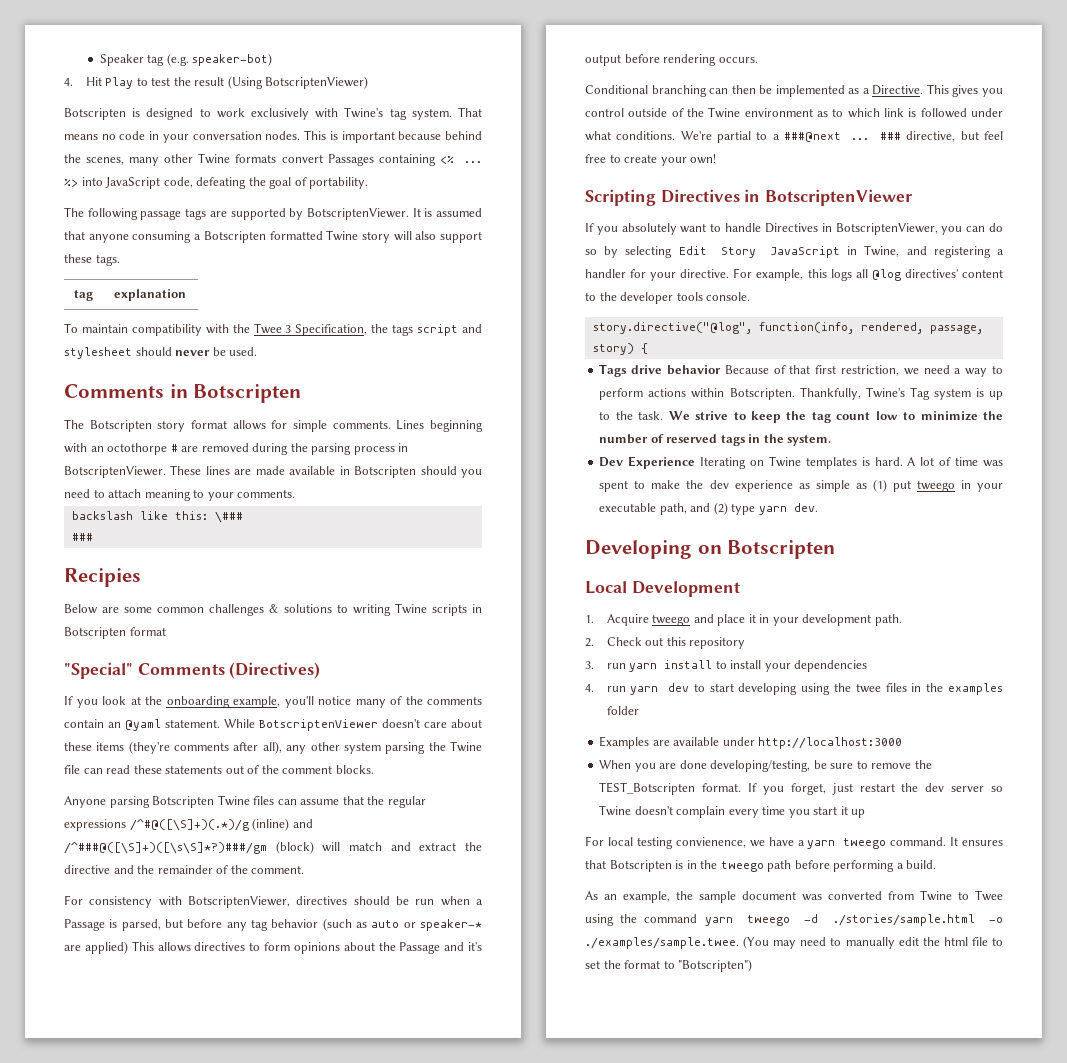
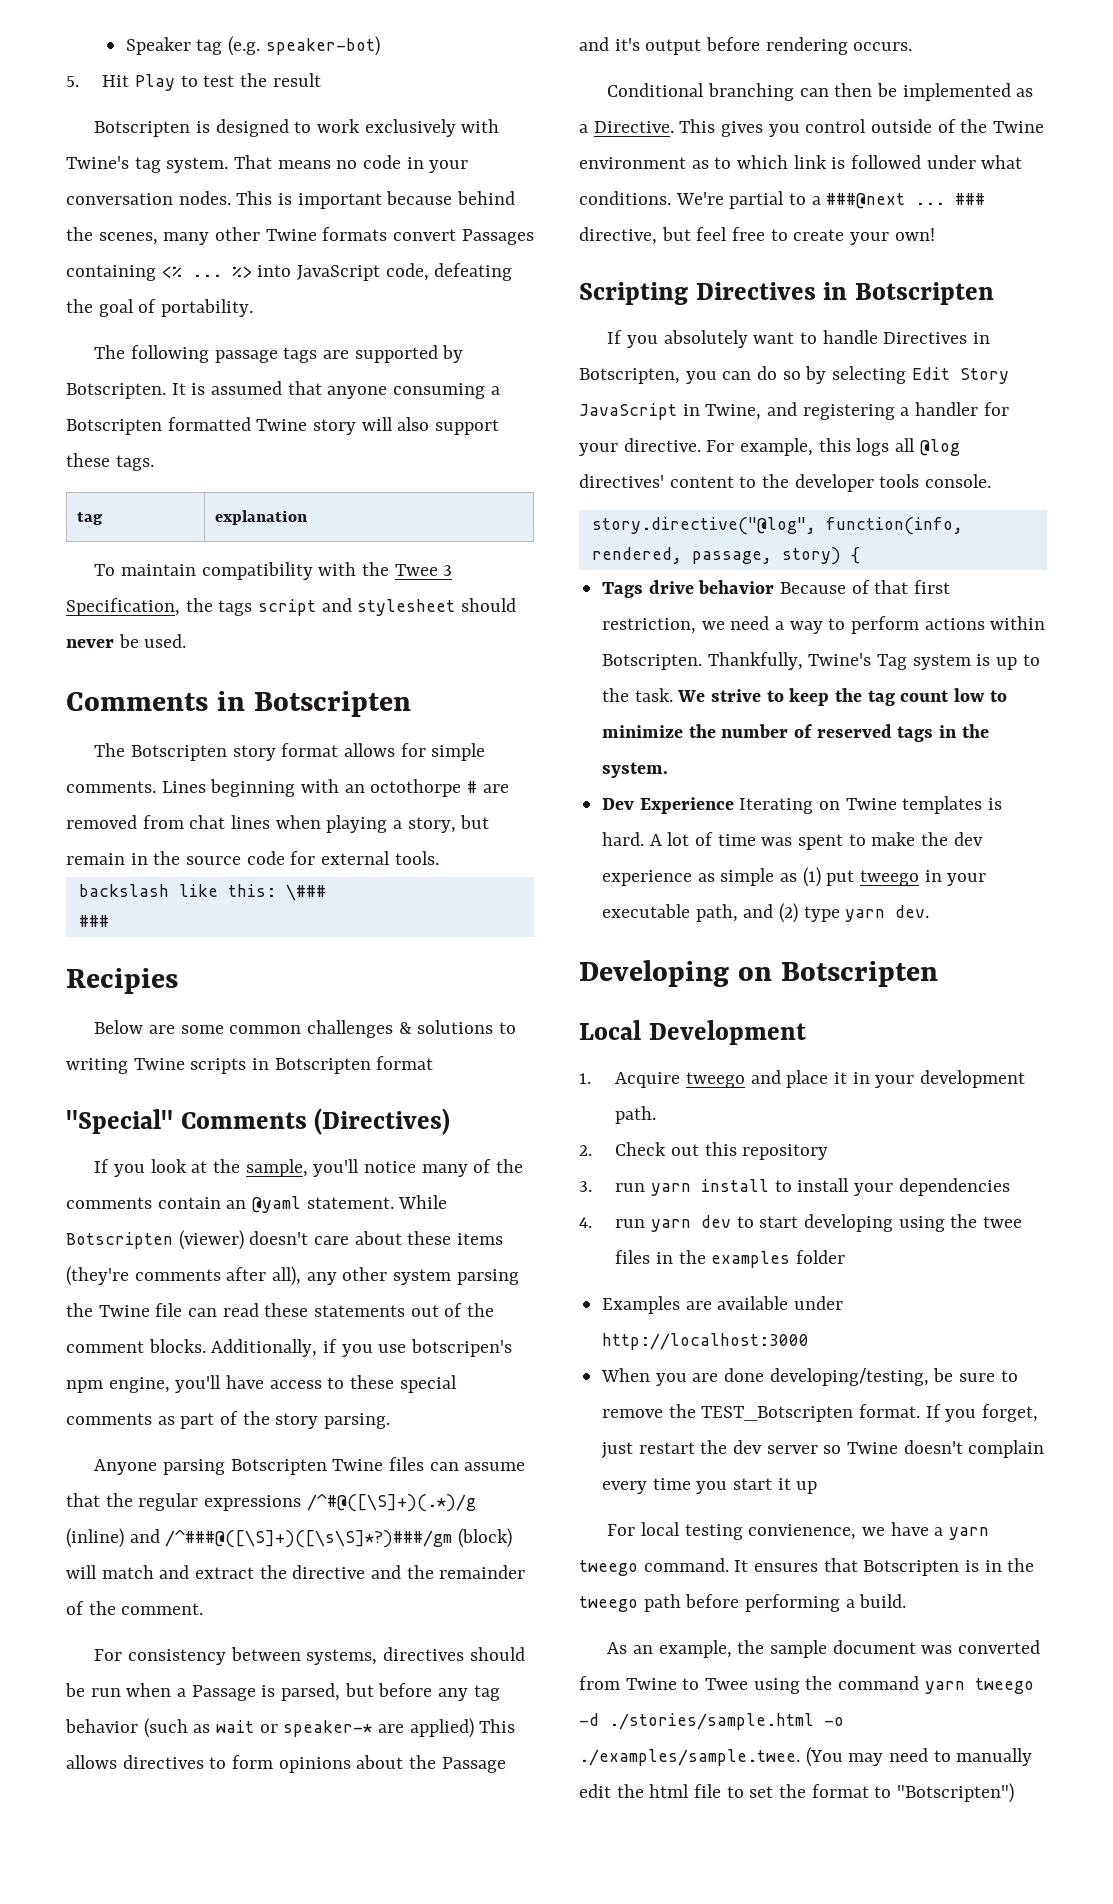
[64,78,73,86] 4. -> [66,76,79,87] 5.
[227,76,369,89] (Using BotscriptenViewer) -> (321, 80) none
[306,208,409,220] BotscriptenViewer. -> [66,383,166,399] Botscripten.
[252,443,409,455] [64,465,483,478] [64,489,296,501] during the parsing process in BotscriptenViewer. These lines are made available in Botscripten should you need to attach meaning to your comments. -> [142,815,490,833] [66,851,439,865] from chat lines when playing a story, but remain in the source code for external tools.
[166,696,280,708] onboarding example, -> [245,1159,308,1177] sample,
[259,719,378,731] BotscriptenViewer -> [66,1230,244,1250] Botscripten (viewer)
(374, 769) none -> [211,1339,513,1357] [66,1375,457,1393] [66,1411,391,1429] Additionally, if you use botscripen's npm engine, you'll have access to these special comments as part of the story parsing.
[158,896,290,908] with BotscriptenViewer, -> [230,1647,378,1665] between systems,
[371,920,400,928] auto -> [216,1720,255,1733] wait
[765,189,914,206] BotscriptenViewer -> [855,282,995,305] Botscripten
[835,223,938,235] BotscriptenViewer, -> [579,368,680,384] Botscripten,

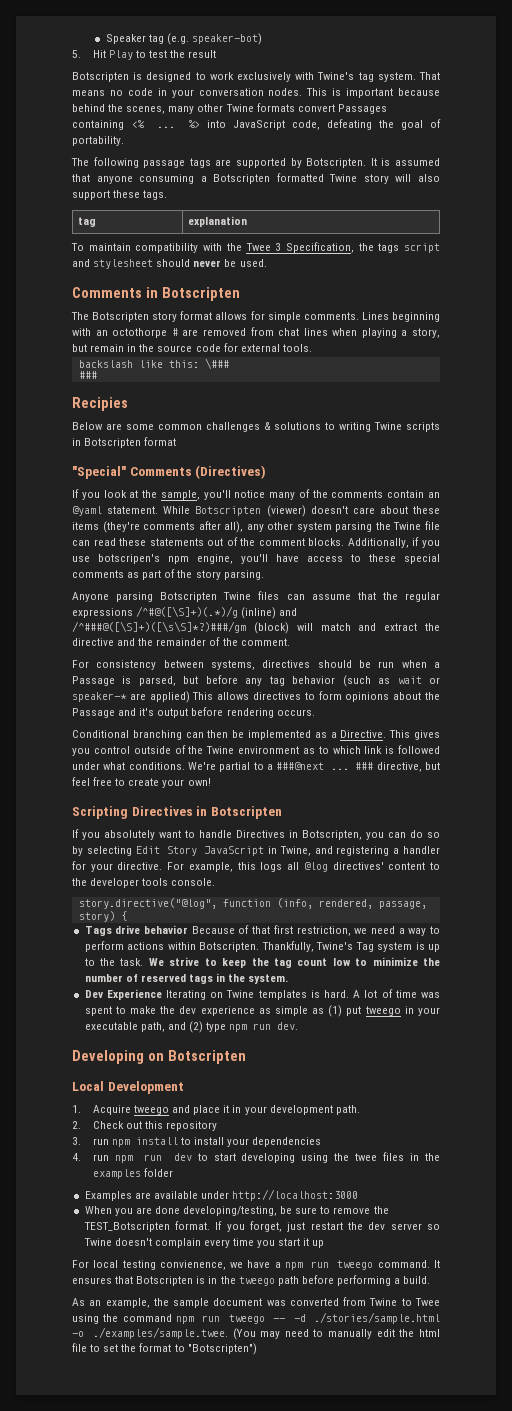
[825,517,963,535] function(info, -> [222,898,313,909] function (info,
[845,909,886,922] yarn -> [229,1023,272,1032] npm run
[651,1183,692,1196] yarn -> [111,1139,130,1147] npm
[651,1219,692,1232] yarn -> [114,1154,163,1163] npm run
[949,1527,990,1540] yarn -> [284,1261,330,1270] npm run
[924,1678,1034,1694] yarn tweego -> [176,1314,286,1324] npm run tweego --

